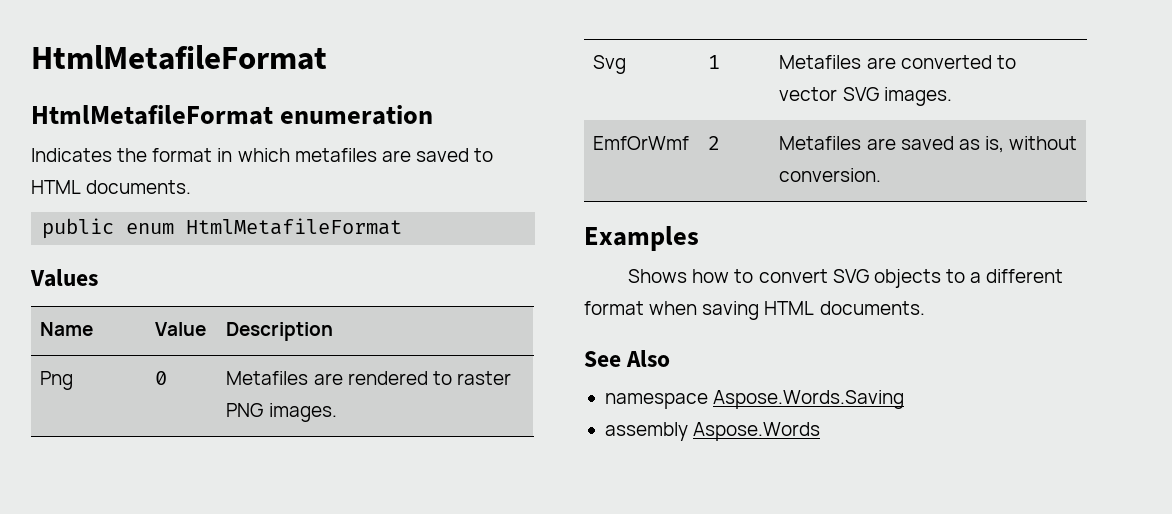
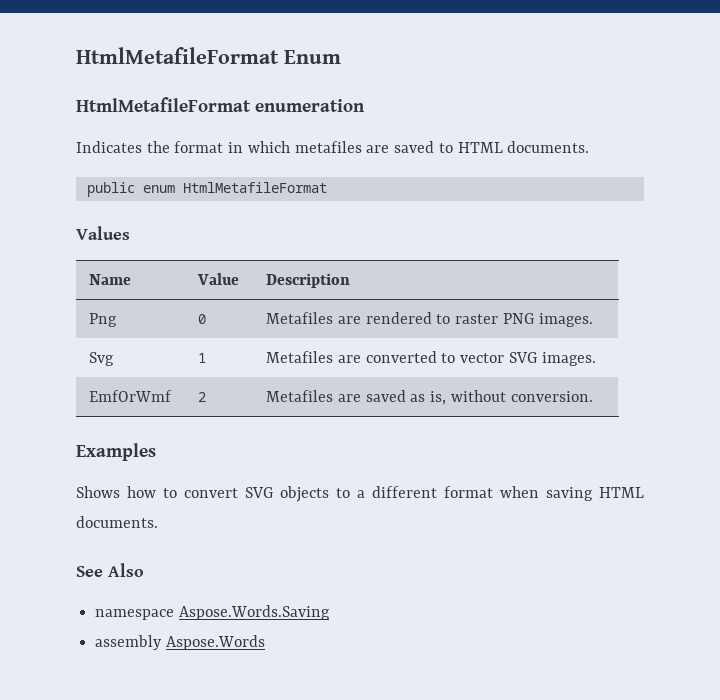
[31,45,327,70] HtmlMetafileFormat -> [76,47,341,64] HtmlMetafileFormat Enum

